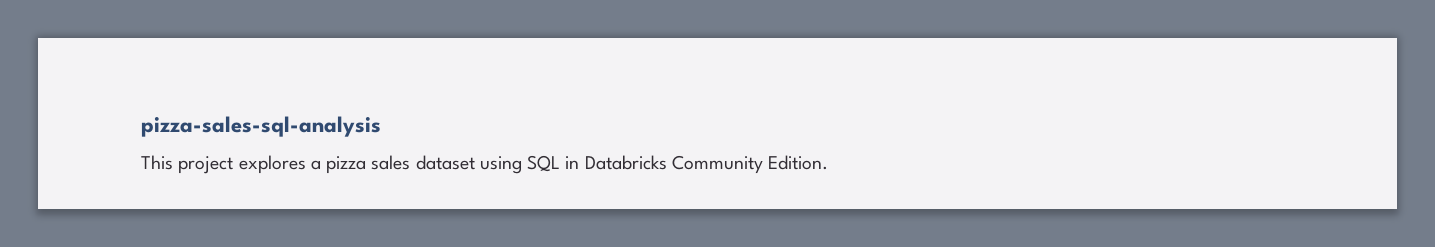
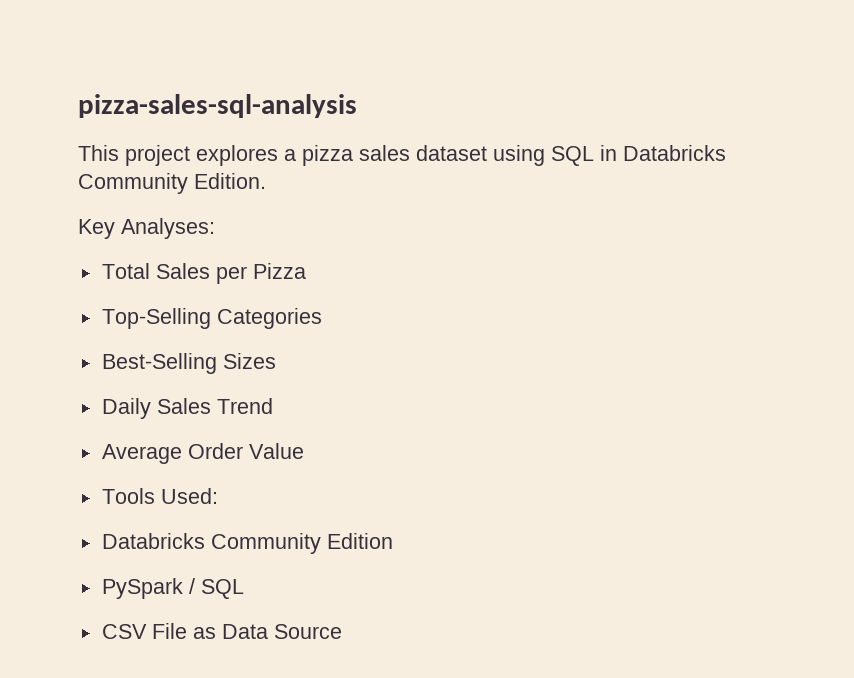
(829, 162) none -> [78,218,215,239] [101,263,306,284] [101,308,322,329] [101,353,276,374] [101,398,273,419] [101,443,304,464] [101,488,218,504] [101,533,393,554] [101,578,244,599] [101,623,342,639] // Key Analyses: // Total Sales per Pizza // Top-Selling Categories // Best-Selling Sizes // Daily Sales Trend // Average Order Value // Tools Used: // Databricks Community Edition // PySpark / SQL // CSV File as Data Source

